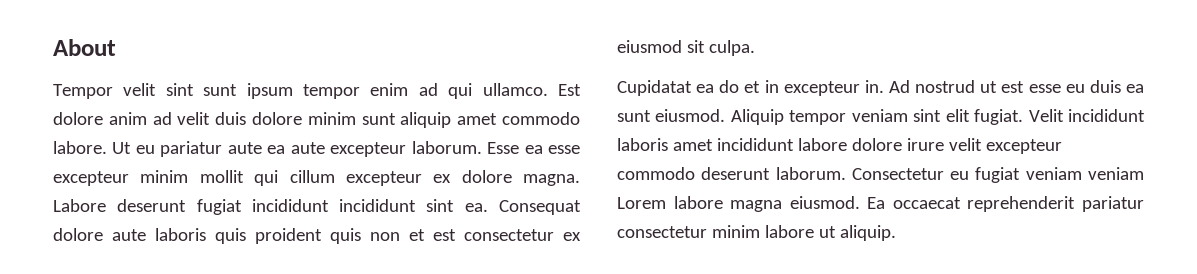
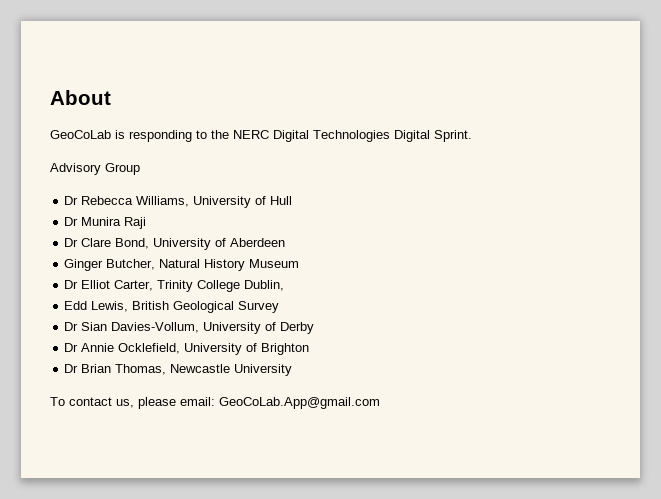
[53,83,581,99] [53,112,581,128] [53,141,580,157] [53,170,580,186] [53,199,581,215] [53,228,581,244] [617,40,755,56] [617,80,1144,96] [617,109,1145,125] [617,138,1062,154] [617,167,1144,183] [617,196,1144,212] [617,225,896,241] Tempor velit sint sunt ipsum tempor enim ad qui ullamco. Est dolore anim ad velit duis dolore minim sunt aliquip amet commodo labore. Ut eu pariatur aute ea aute excepteur laborum. Esse ea esse excepteur minim mollit qui cillum excepteur ex dolore magna. Labore deserunt fugiat incididunt incididunt sint ea. Consequat dolore aute laboris quis proident quis non et est consectetur ex eiusmod sit culpa. // Cupidatat ea do et in excepteur in. Ad nostrud ut est esse eu duis ea sunt eiusmod. Aliquip tempor veniam sint elit fugiat. Velit incididunt laboris amet incididunt labore dolore irure velit excepteur commodo deserunt laborum. Consectetur eu fugiat veniam veniam Lorem labore magna eiusmod. Ea occaecat reprehenderit pariatur consectetur minim labore ut aliquip. -> [50,130,472,142] [50,163,140,175] [64,196,293,208] [64,217,147,229] [64,238,286,250] [64,259,300,271] [64,280,285,292] [64,301,280,313] [64,322,315,334] [64,343,310,355] [64,364,293,376] [50,397,380,409] GeoCoLab is responding to the NERC Digital Technologies Digital Sprint. // Advisory Group // Dr Rebecca Williams, University of Hull // Dr Munira Raji // Dr Clare Bond, University of Aberdeen // Ginger Butcher, Natural History Museum // Dr Elliot Carter, Trinity College Dublin, // Edd Lewis, British Geological Survey // Dr Sian Davies-Vollum, University of Derby // Dr Annie Ocklefield, University of Brighton // Dr Brian Thomas, Newcastle University // To contact us, please email: GeoCoLab.App@gmail.com

